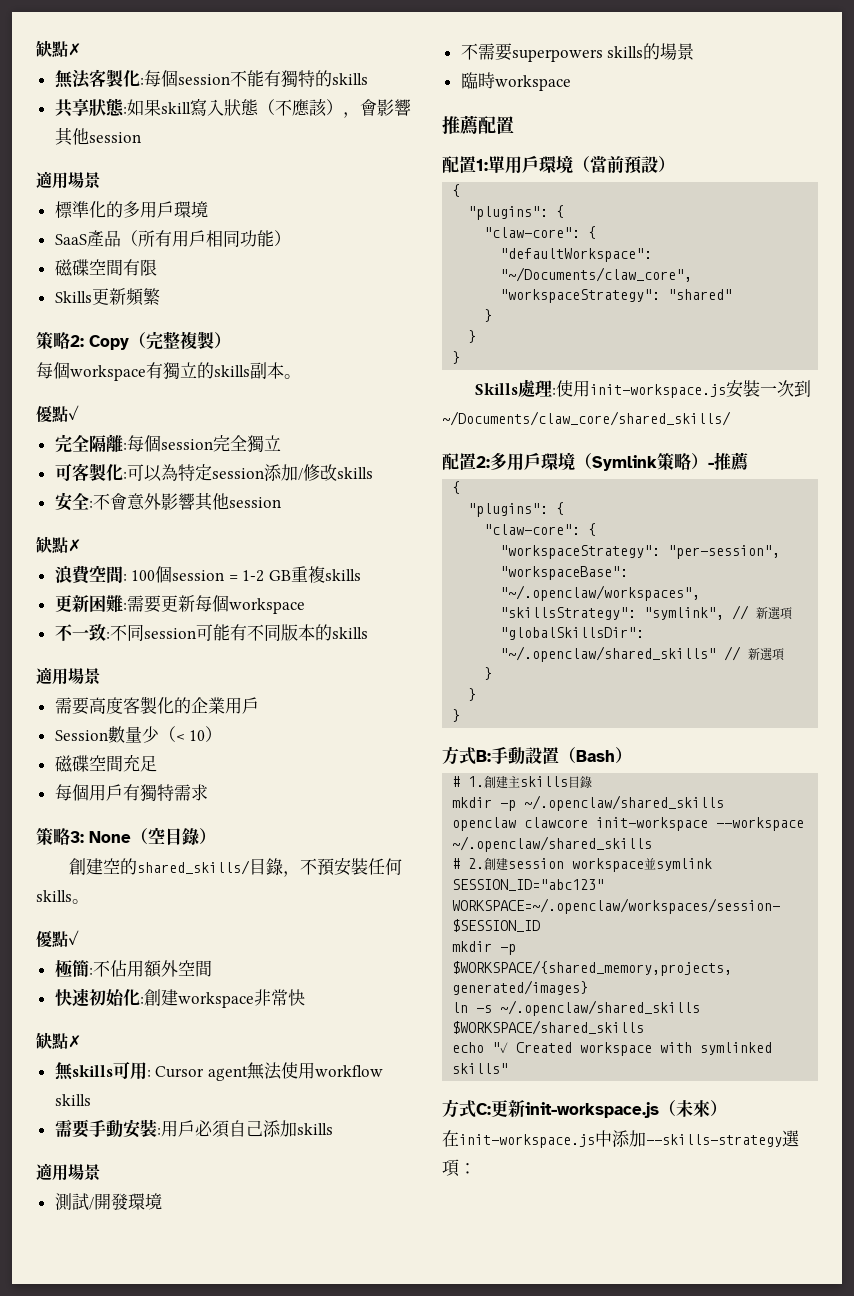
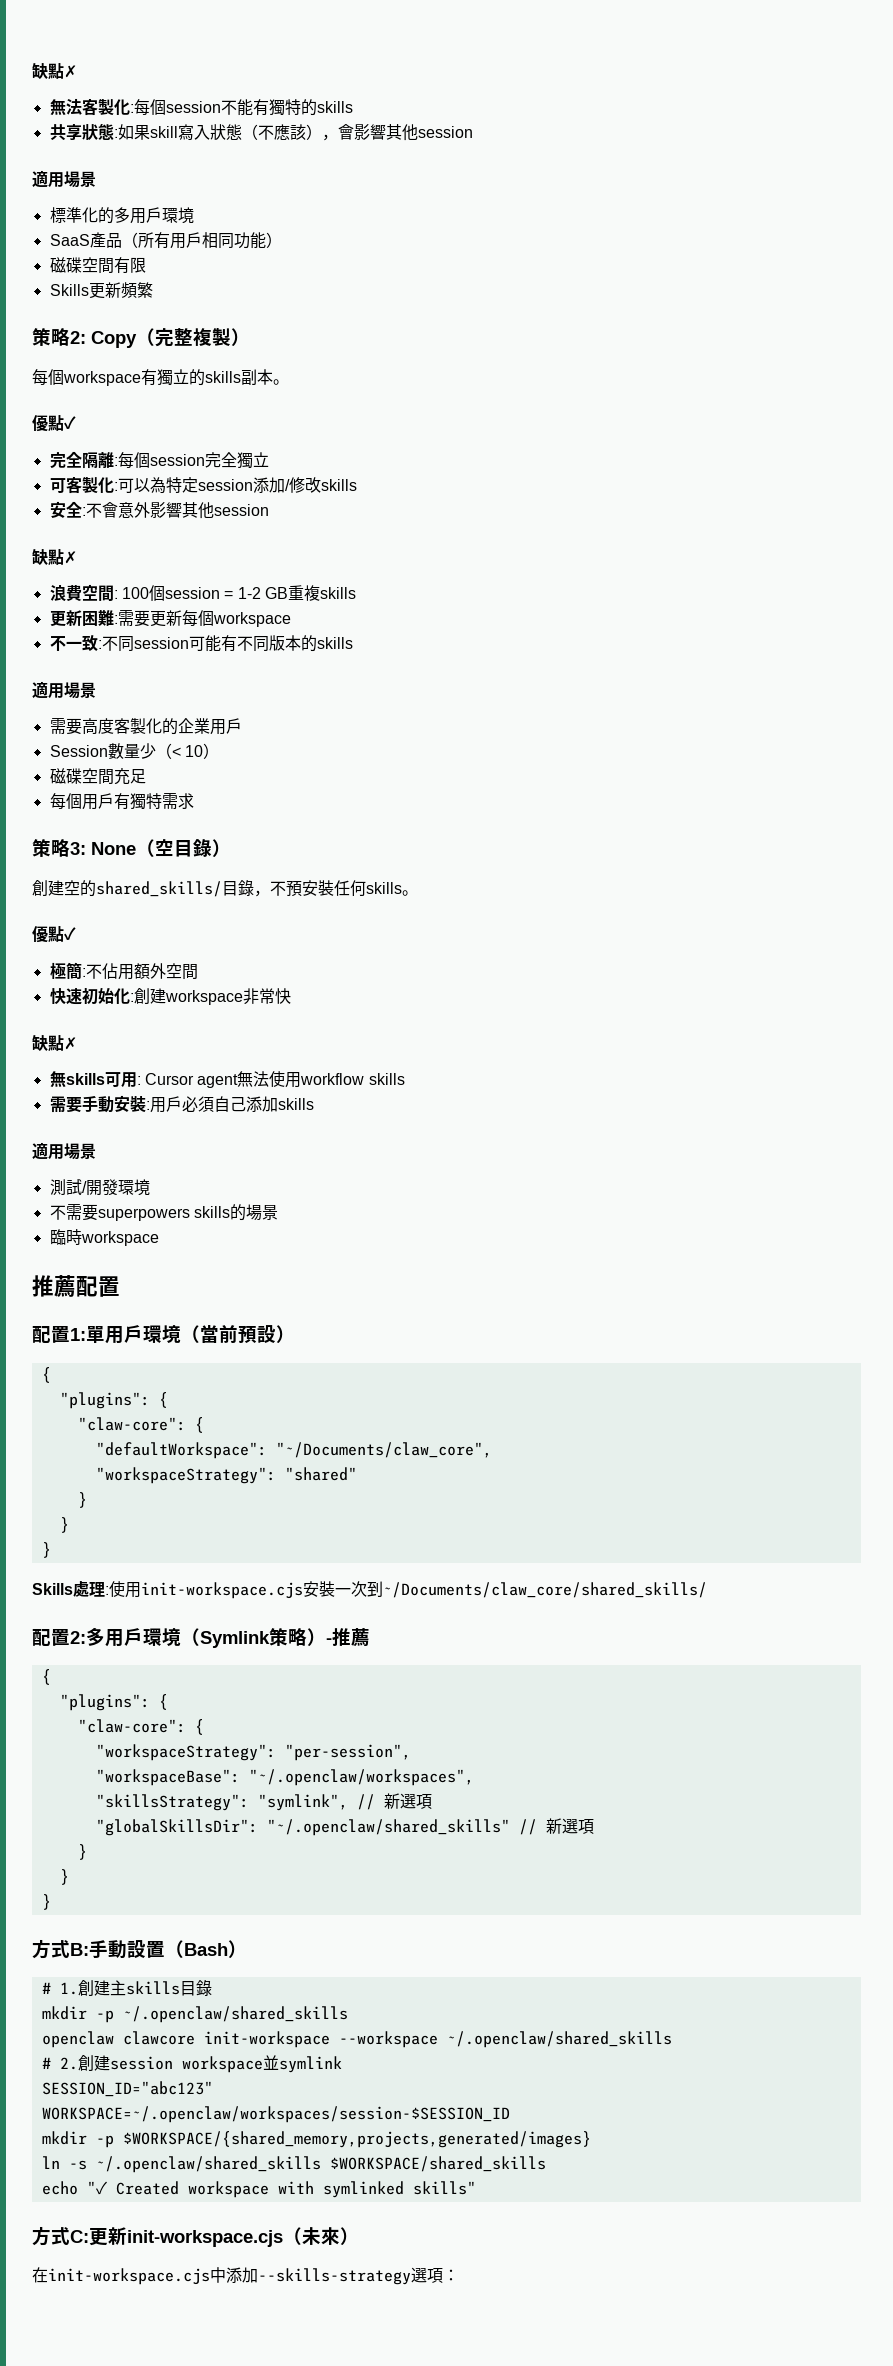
[589,384,726,398] init-workspace.js -> [141,1582,303,1599] init-workspace.cjs
[525,1102,659,1118] init-workspace.js -> [127,2230,283,2247] init-workspace.cjs
[459,1134,595,1148] init-workspace.js -> [48,2268,210,2285] init-workspace.cjs

